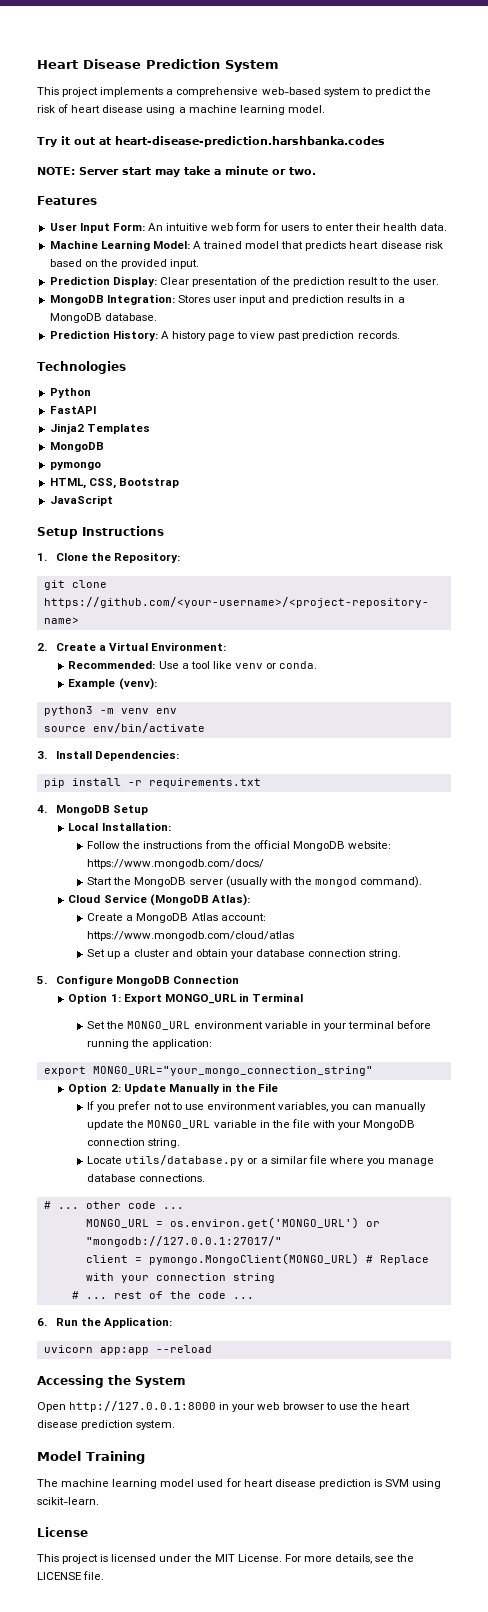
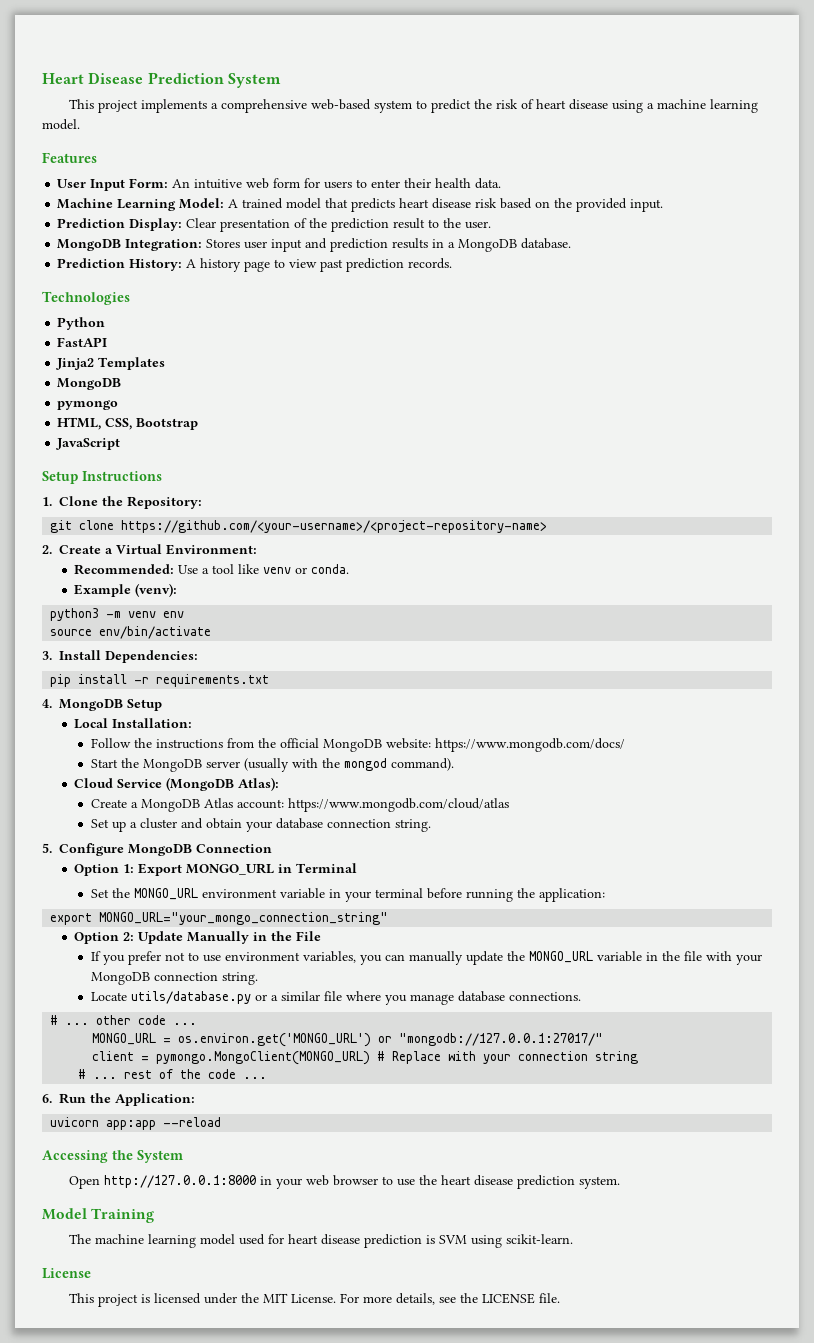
[37,136,385,147] [37,166,316,177] // Try it out at heart-disease-prediction.harshbanka.codes // NOTE: Server start may take a minute or two. -> (80, 124) none

